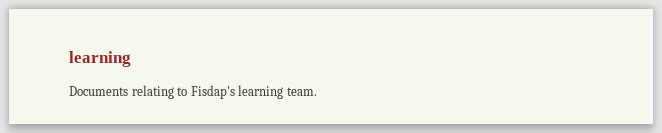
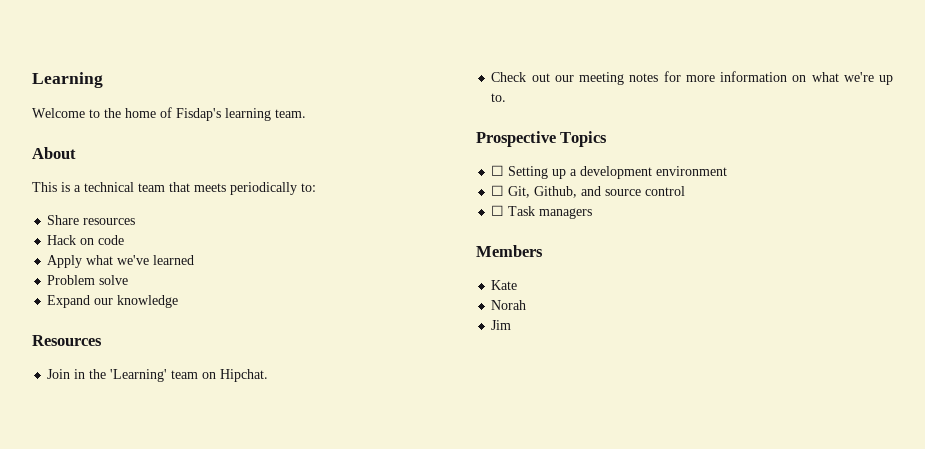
[69,51,131,67] [69,85,317,99] learning // Documents relating to Fisdap's learning team. -> [32,72,103,88] [32,107,306,121] [32,147,76,159] [32,182,316,195] [47,215,136,225] [47,235,125,245] [47,255,195,268] [47,275,129,285] [47,295,179,308] [32,335,102,346] [47,369,269,382] [491,71,894,85] [491,93,507,102] [476,131,608,147] [491,165,728,179] [491,185,686,198] [491,205,593,219] [476,245,543,257] [491,280,518,290] [491,300,527,310] [491,320,512,330] Learning // Welcome to the home of Fisdap's learning team. // About // This is a technical team that meets periodically to: // Share resources // Hack on code // Apply what we've learned // Problem solve // Expand our knowledge // Resources // Join in the 'Learning' team on Hipchat. // Check out our meeting notes for more information on what we're up to. // Prospective Topics // ☐ Setting up a development environment // ☐ Git, Github, and source control // ☐ Task managers // Members // Kate // Norah // Jim

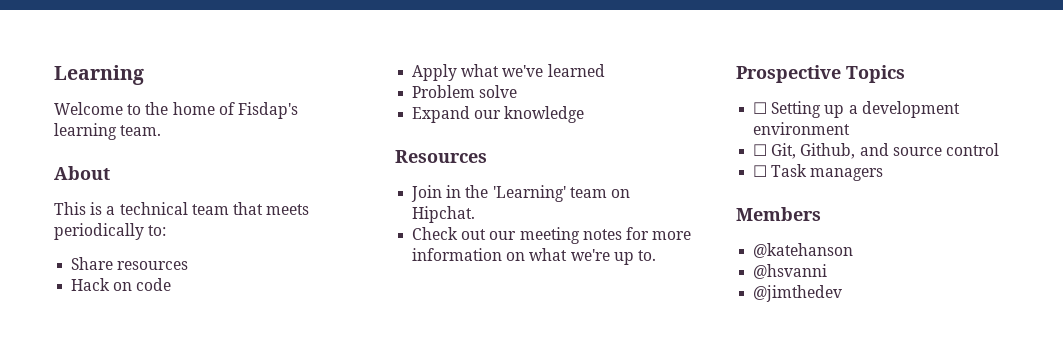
[491,280,518,290] [491,300,527,310] [491,320,512,330] Kate // Norah // Jim -> [753,243,854,258] [753,264,828,279] [753,285,843,302] @katehanson // @hsvanni // @jimthedev

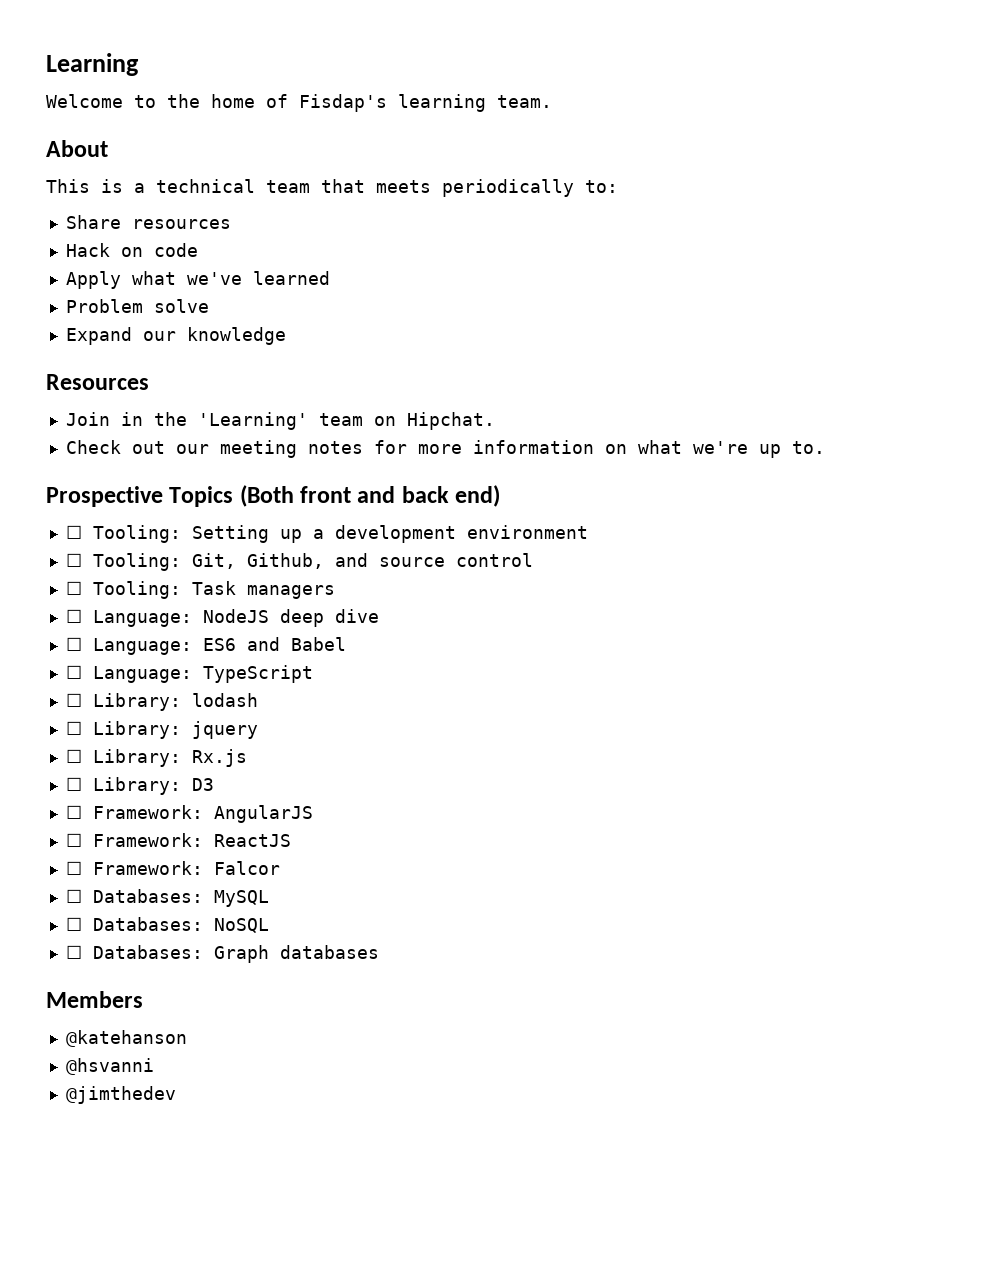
[753,102,768,114] // ☐ -> [239,485,501,507] [65,525,181,543] (Both front and back end) // ☐ Tooling:
(768, 150) none -> [92,553,181,571] Tooling:
(768, 171) none -> [92,581,181,599] Tooling:
(884, 174) none -> [65,609,379,627] [65,637,346,655] [65,665,313,683] [65,693,258,711] [65,721,258,739] [65,749,247,767] [65,777,214,795] [65,805,313,823] [65,833,291,847] [65,861,280,875] [65,889,269,907] [65,917,269,933] [65,945,379,963] // ☐ Language: NodeJS deep dive // ☐ Language: ES6 and Babel // ☐ Language: TypeScript // ☐ Library: lodash // ☐ Library: jquery // ☐ Library: Rx.js // ☐ Library: D3 // ☐ Framework: AngularJS // ☐ Framework: ReactJS // ☐ Framework: Falcor // ☐ Databases: MySQL // ☐ Databases: NoSQL // ☐ Databases: Graph databases

